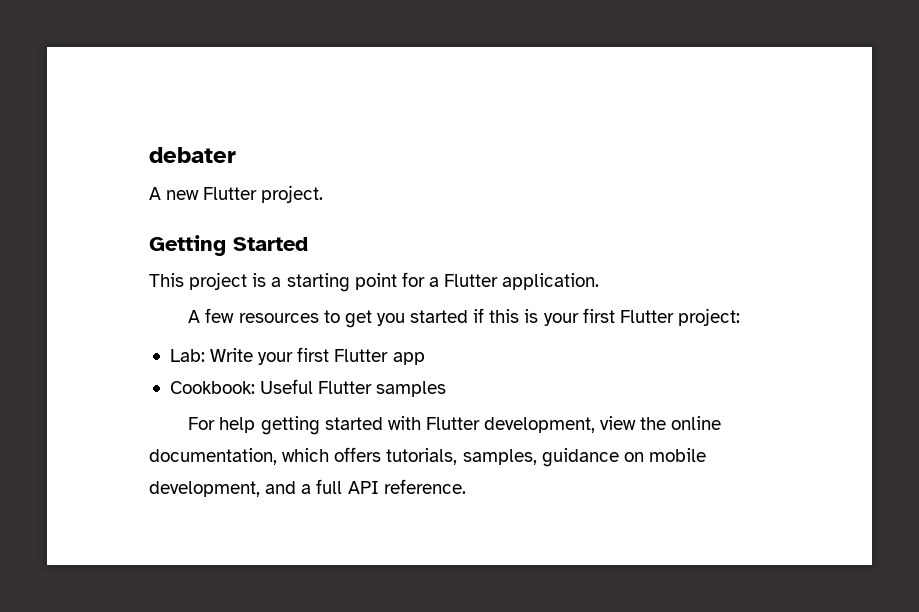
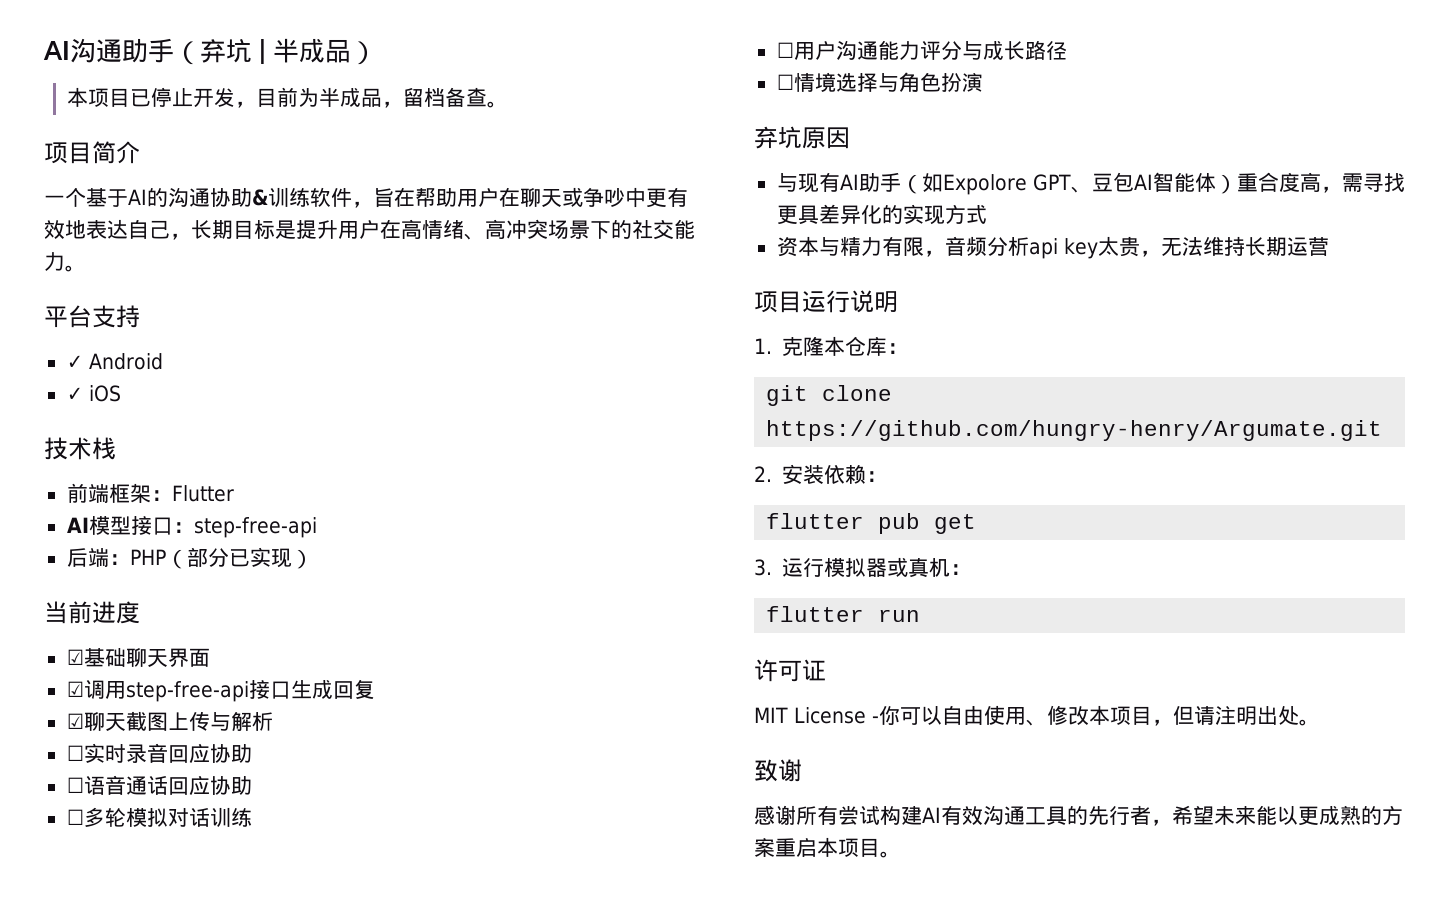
[149,147,236,163] [149,185,324,203] [149,235,308,256] [149,272,600,292] [188,308,740,328] [169,347,425,365] [169,379,447,397] [188,416,722,435] [149,447,706,467] [149,479,466,497] debater // A new Flutter project. // Getting Started // This project is a starting point for a Flutter application. // A few resources to get you started if this is your first Flutter project: // Lab: Write your first Flutter app // Cookbook: Useful Flutter samples // For help getting started with Flutter development, view the online documentation, which offers tutorials, samples, guidance on mobile development, and a full API reference. -> [43,38,378,65] [67,87,509,108] [44,141,140,164] [44,187,688,208] [44,219,695,240] [44,252,86,272] [44,305,140,328] [66,353,163,370] [66,385,121,402] [44,437,116,460] [66,483,234,503] [66,516,317,538] [66,547,313,569] [44,601,140,624] [66,648,210,667] [66,679,375,702] [66,711,273,731] [66,743,252,763] [66,775,252,795] [66,807,252,827] [776,40,1067,60] [776,72,983,92] [754,126,850,149] [776,172,1405,195] [776,204,987,225] [776,236,1329,259] [754,290,898,313] [754,336,909,356] [766,385,893,406] [766,420,1383,441] [754,464,888,484] [766,513,977,534] [754,557,972,578] [766,606,921,622] [754,659,826,682] [754,705,1320,726] [754,759,802,782] [754,805,1403,826] [754,837,901,858] AI沟通助手（弃坑 | 半成品） // 本项目已停止开发，目前为半成品，留档备查。 // 项目简介 // 一个基于AI的沟通协助&训练软件，旨在帮助用户在聊天或争吵中更有效地表达自己，长期目标是提升用户在高情绪、高冲突场景下的社交能力。 // 平台支持 // ✓ Android // ✓ iOS // 技术栈 // 前端框架：Flutter // AI模型接口：step-free-api // 后端：PHP（部分已实现） // 当前进度 // ☑基础聊天界面 // ☑调用step-free-api接口生成回复 // ☑聊天截图上传与解析 // ☐实时录音回应协助 // ☐语音通话回应协助 // ☐多轮模拟对话训练 // ☐用户沟通能力评分与成长路径 // ☐情境选择与角色扮演 // 弃坑原因 // 与现有AI助手（如Expolore GPT、豆包AI智能体）重合度高，需寻找更具差异化的实现方式 // 资本与精力有限，音频分析api key太贵，无法维持长期运营 // 项目运行说明 // 1.克隆本仓库： // git clone https://github.com/hungry-henry/Argumate.git // 2.安装依赖： // flutter pub get // 3.运行模拟器或真机： // flutter run // 许可证 // MIT License -你可以自由使用、修改本项目，但请注明出处。 // 致谢 // 感谢所有尝试构建AI有效沟通工具的先行者，希望未来能以更成熟的方案重启本项目。

